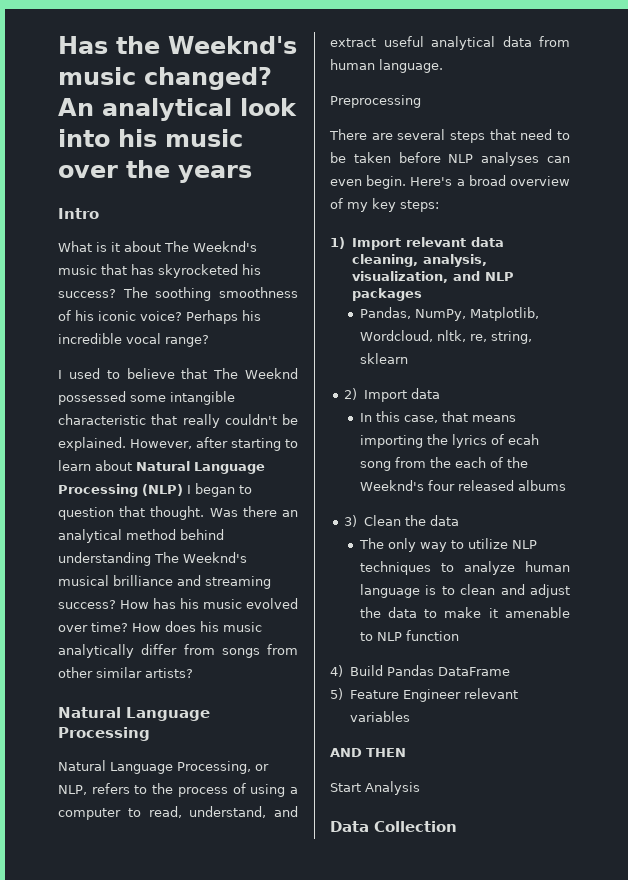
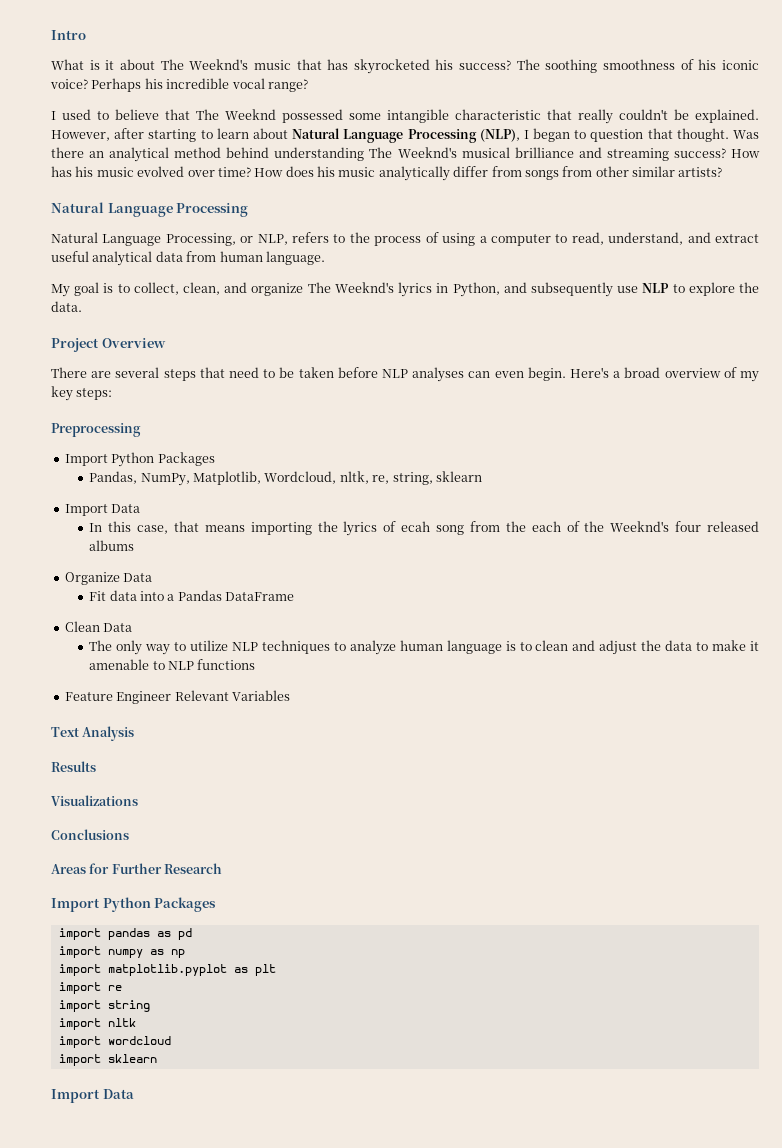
[58,36,297,54] [58,67,272,90] [58,98,297,121] [58,129,243,147] [58,160,252,183] Has the Weeknd's music changed? An analytical look into his music over the years // -> (51, 35) none
[142,484,183,496] (NLP) -> [479,129,520,142] (NLP),
[330,95,421,108] Preprocessing -> [51,282,760,297] [51,301,82,312] [51,338,166,352] My goal is to collect, clean, and organize The Weeknd's lyrics in Python, and subsequently use NLP to explore the data. // Project Overview
[330,237,504,250] [351,254,487,267] [351,271,514,283] [351,288,422,301] 1) Import relevant data cleaning, analysis, visualization, and NLP packages -> [51,423,141,437] [64,452,215,467] Preprocessing // Import Python Packages
[344,388,440,402] 2) Import data -> [64,504,141,516] Import Data
[344,515,459,527] 3) Clean the data -> [64,572,153,585] [89,590,295,601] [64,621,133,632] Organize Data // Fit data into a Pandas DataFrame // Clean Data
[405,630,459,641] [330,665,510,677] [330,688,518,702] [349,711,410,722] [330,748,406,757] [330,781,420,795] [330,821,457,832] function // 4) Build Pandas DataFrame // 5) Feature Engineer relevant variables // AND THEN // Start Analysis // Data Collection -> [197,659,256,670] [64,690,290,704] [51,726,135,741] [51,761,96,772] [51,795,138,806] [51,829,129,840] [51,863,223,874] [51,897,217,912] [58,928,192,940] [58,946,185,958] [58,964,276,976] [58,982,122,994] [58,1000,150,1012] [58,1018,136,1030] [58,1036,171,1048] [58,1054,157,1066] [51,1089,134,1103] functions // Feature Engineer Relevant Variables // Text Analysis // Results // Visualizations // Conclusions // Areas for Further Research // Import Python Packages // import pandas as pd // import numpy as np // import matplotlib.pyplot as plt // import re // import string // import nltk // import wordcloud // import sklearn // Import Data

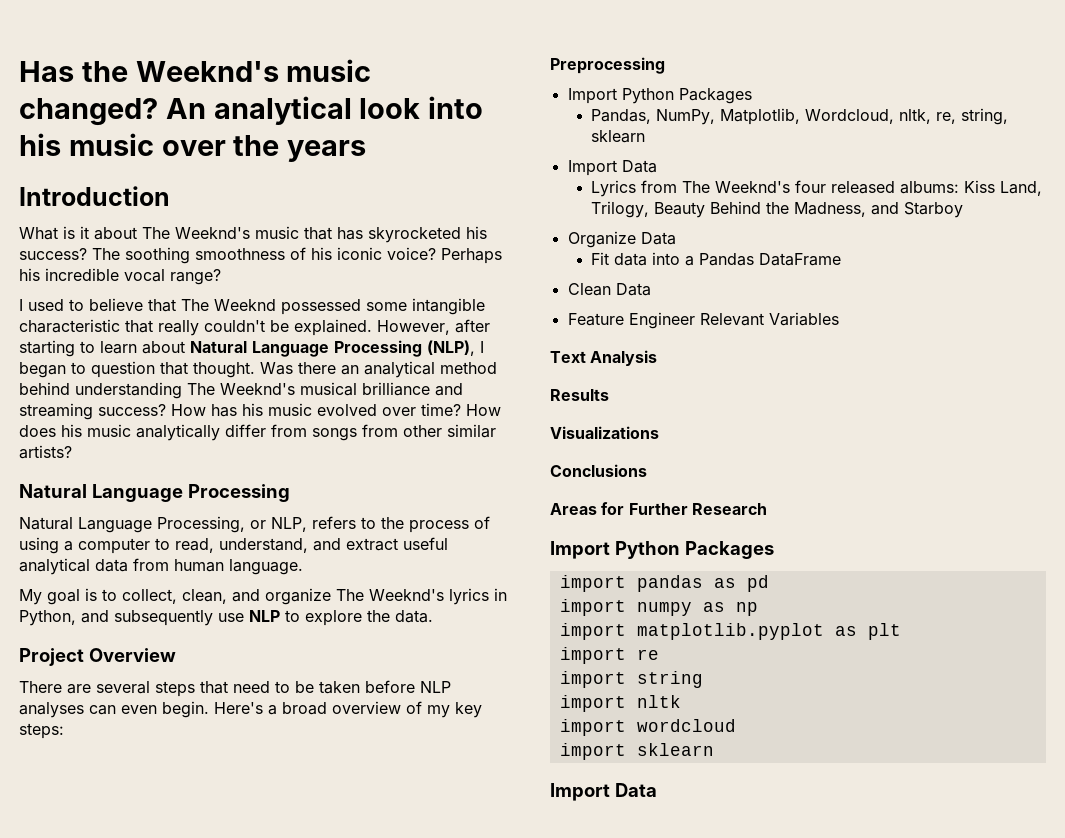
[51,30,86,40] Intro -> [19,59,372,82] [19,96,484,126] [19,133,367,162] [19,186,170,206] Has the Weeknd's music changed? An analytical look into his music over the years // Introduction
[89,521,759,536] [89,540,135,551] In this case, that means importing the lyrics of ecah song from the each of the Weeknd's four released albums -> [590,180,1042,197] [590,201,963,218] Lyrics from The Weeknd's four released albums: Kiss Land, Trilogy, Beauty Behind the Madness, and Starboy
[89,640,760,655] [89,659,256,670] // The only way to utilize NLP techniques to analyze human language is to clean and adjust the data to make it amenable to NLP functions -> (651, 289) none

